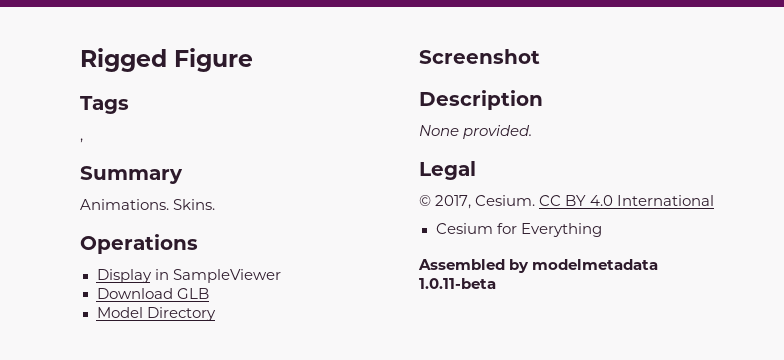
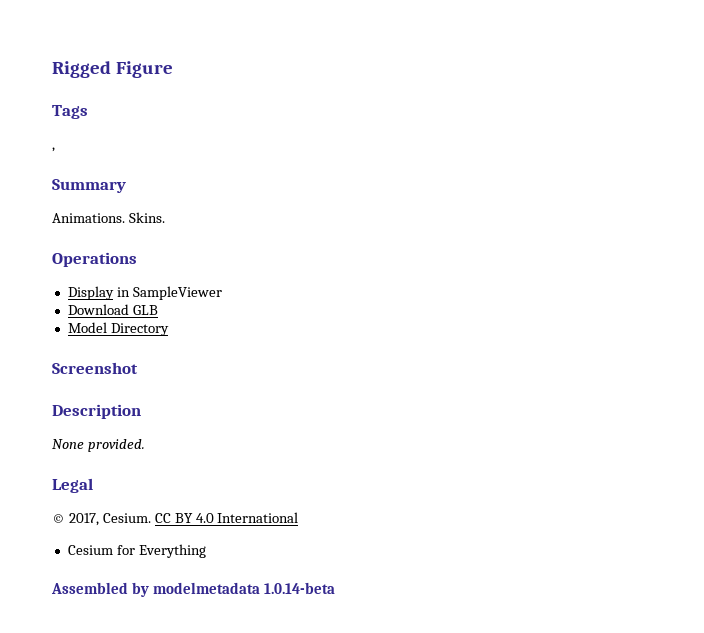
[419,278,496,289] 1.0.11-beta -> [263,582,335,594] 1.0.14-beta

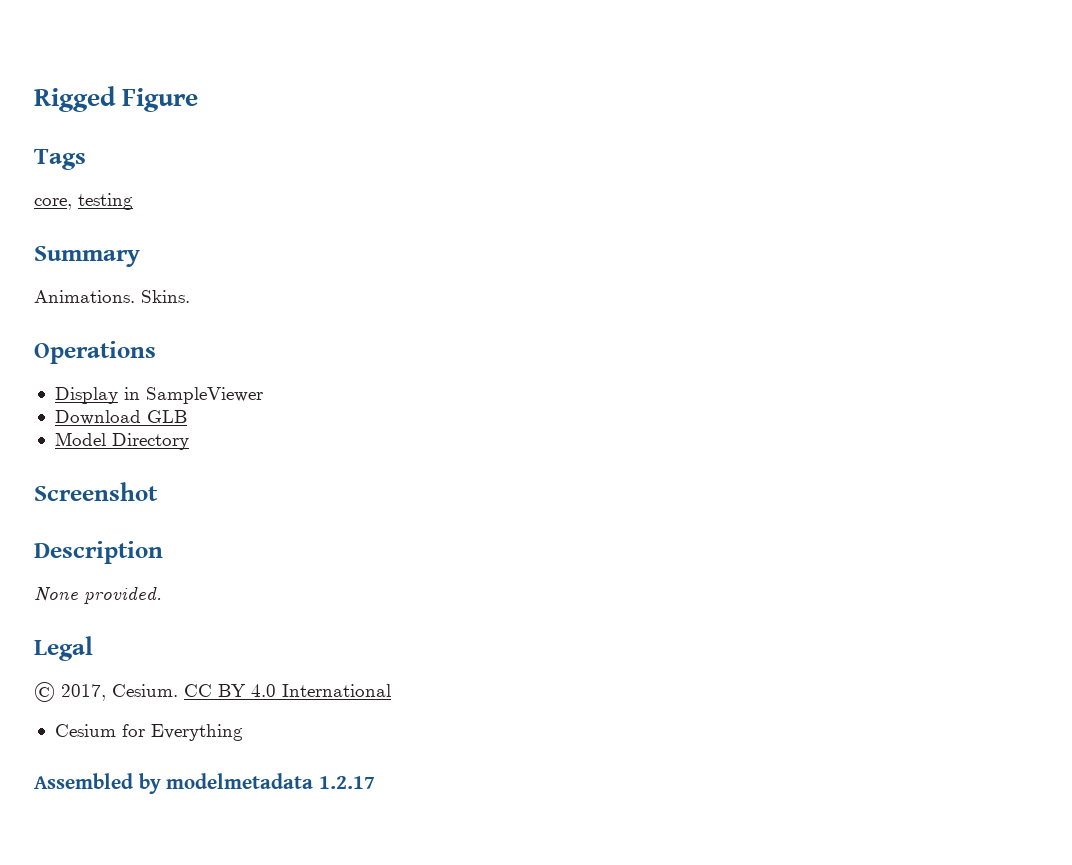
[52,147,55,152] , -> [34,193,133,210] core, testing
[263,582,335,594] 1.0.14-beta -> [319,776,376,789] 1.2.17

